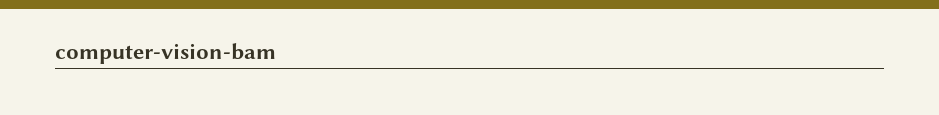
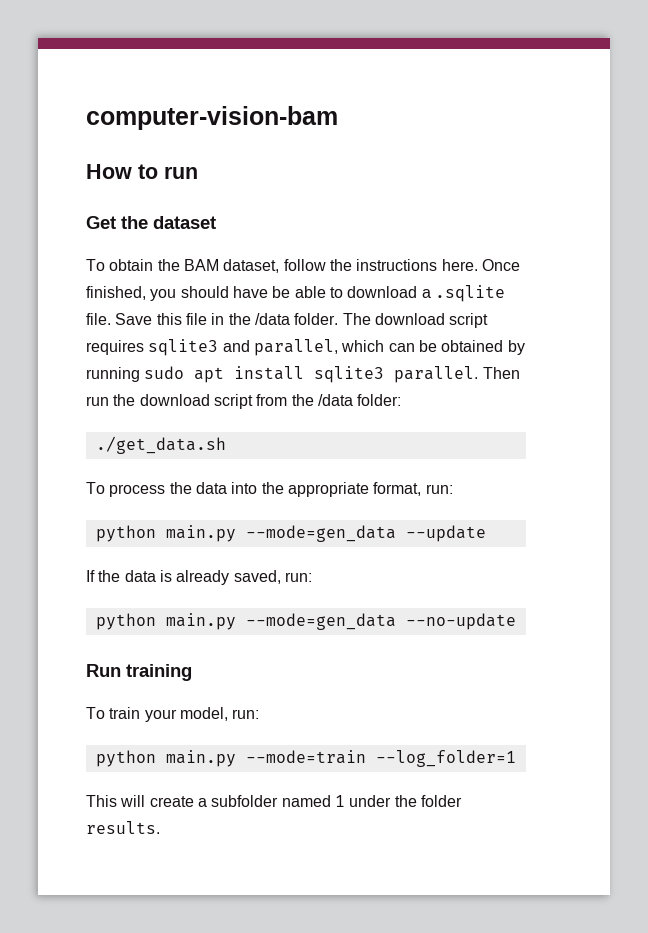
(276, 53) none -> [86,164,198,179] [86,216,216,229] [86,259,520,273] [86,285,505,302] [86,313,489,328] [86,339,525,356] [86,366,520,383] [86,394,402,409] [95,436,226,454] [86,482,453,497] [95,525,486,542] [86,570,312,585] [95,613,516,630] [86,664,192,681] [86,707,260,722] [95,750,516,767] [86,795,462,807] [86,821,160,834] // How to run // Get the dataset // To obtain the BAM dataset, follow the instructions here. Once finished, you should have be able to download a .sqlite file. Save this file in the /data folder. The download script requires sqlite3 and parallel, which can be obtained by running sudo apt install sqlite3 parallel. Then run the download script from the /data folder: // ./get_data.sh // To process the data into the appropriate format, run: // python main.py --mode=gen_data --update // If the data is already saved, run: // python main.py --mode=gen_data --no-update // Run training // To train your model, run: // python main.py --mode=train --log_folder=1 // This will create a subfolder named 1 under the folder results.

